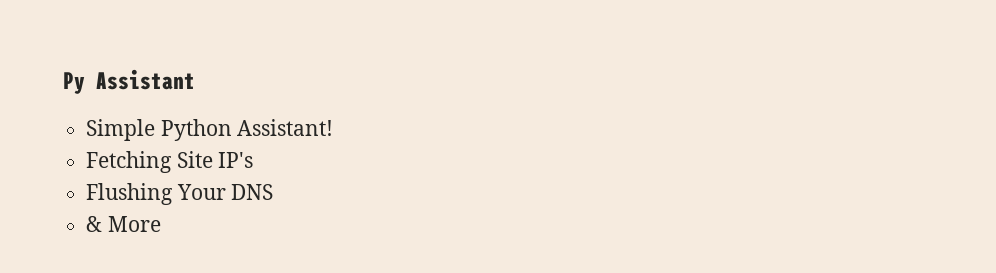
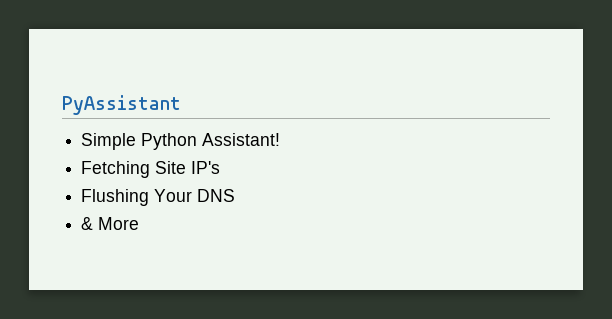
[63,69,195,94] Py Assistant -> [62,95,181,115] PyAssistant

